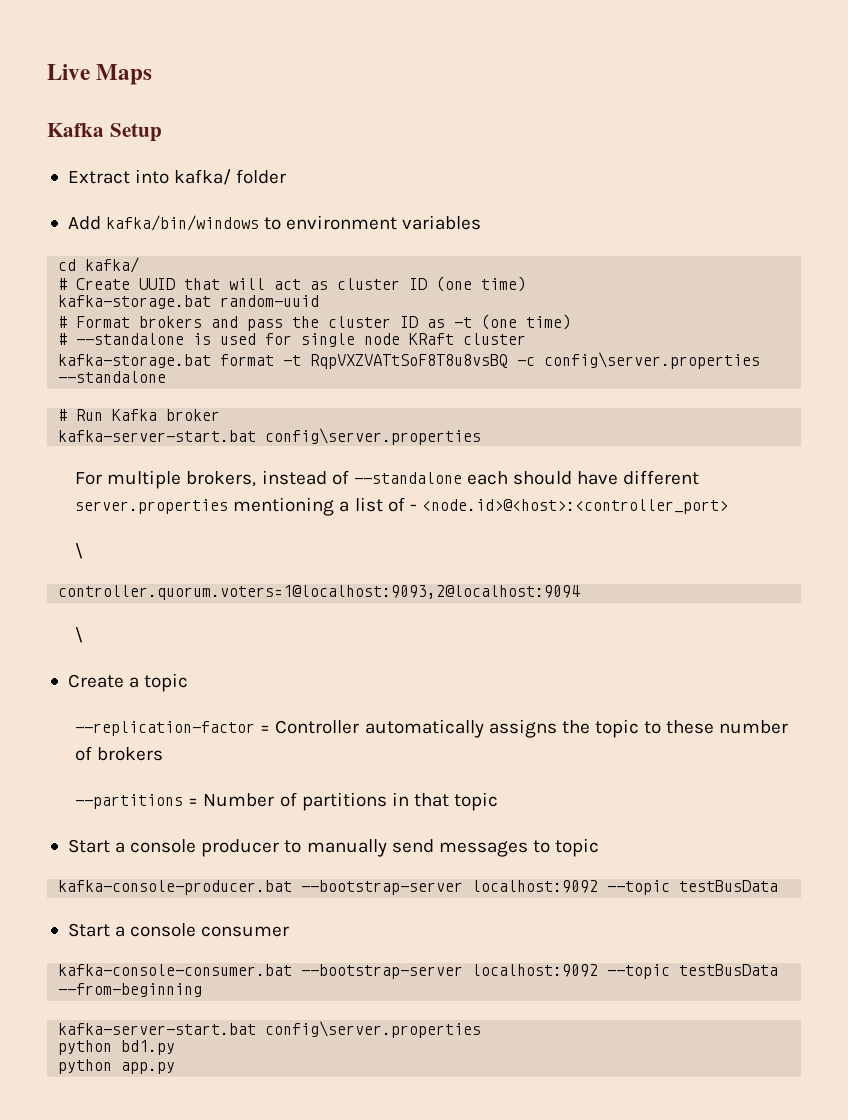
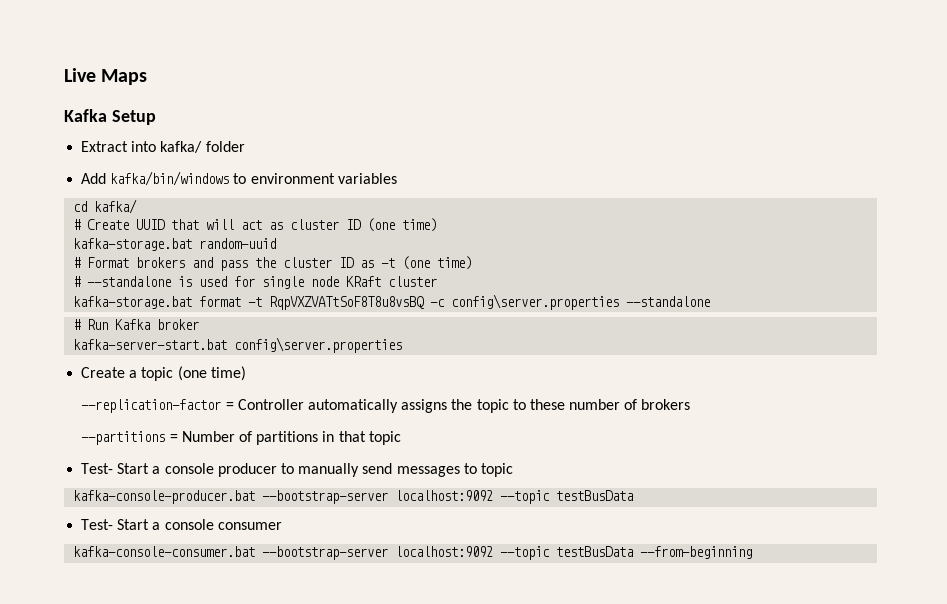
[75,470,700,489] [75,497,728,516] [75,543,84,559] [58,585,581,600] [75,627,84,643] // For multiple brokers, instead of --standalone each should have different server.properties mentioning a list of - <node.id>@<host>:<controller_port> // \ // controller.quorum.voters=1@localhost:9093,2@localhost:9094 // \ -> (403, 345) none
(189, 682) none -> [177,366,246,381] (one time)
(499, 801) none -> [81,463,114,474] Test-
(779, 886) none -> [81,519,114,530] Test-
[58,1021,482,1038] [58,1040,176,1055] [58,1059,176,1074] // kafka-server-start.bat config\server.properties // python bd1.py // python app.py -> (753, 552) none

